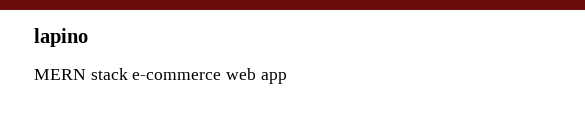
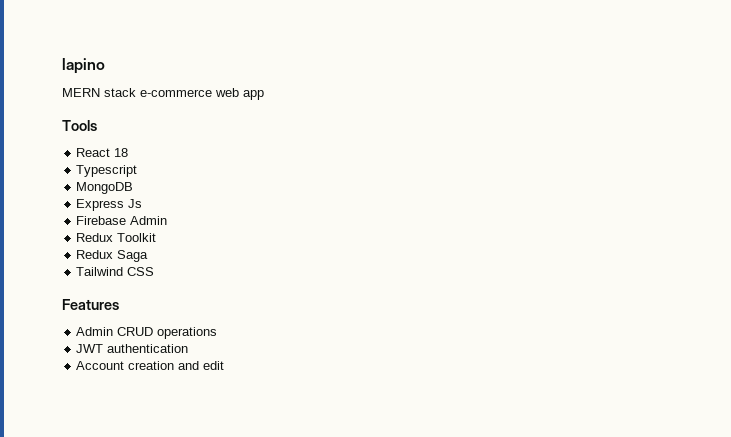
(287, 78) none -> [62,120,97,131] [76,148,129,157] [76,165,138,177] [76,182,134,194] [76,199,143,211] [76,216,168,225] [76,233,157,242] [76,250,149,262] [76,267,155,276] [62,299,119,310] [76,327,218,339] [76,344,189,353] [76,361,225,370] // Tools // React 18 // Typescript // MongoDB // Express Js // Firebase Admin // Redux Toolkit // Redux Saga // Tailwind CSS // Features // Admin CRUD operations // JWT authentication // Account creation and edit

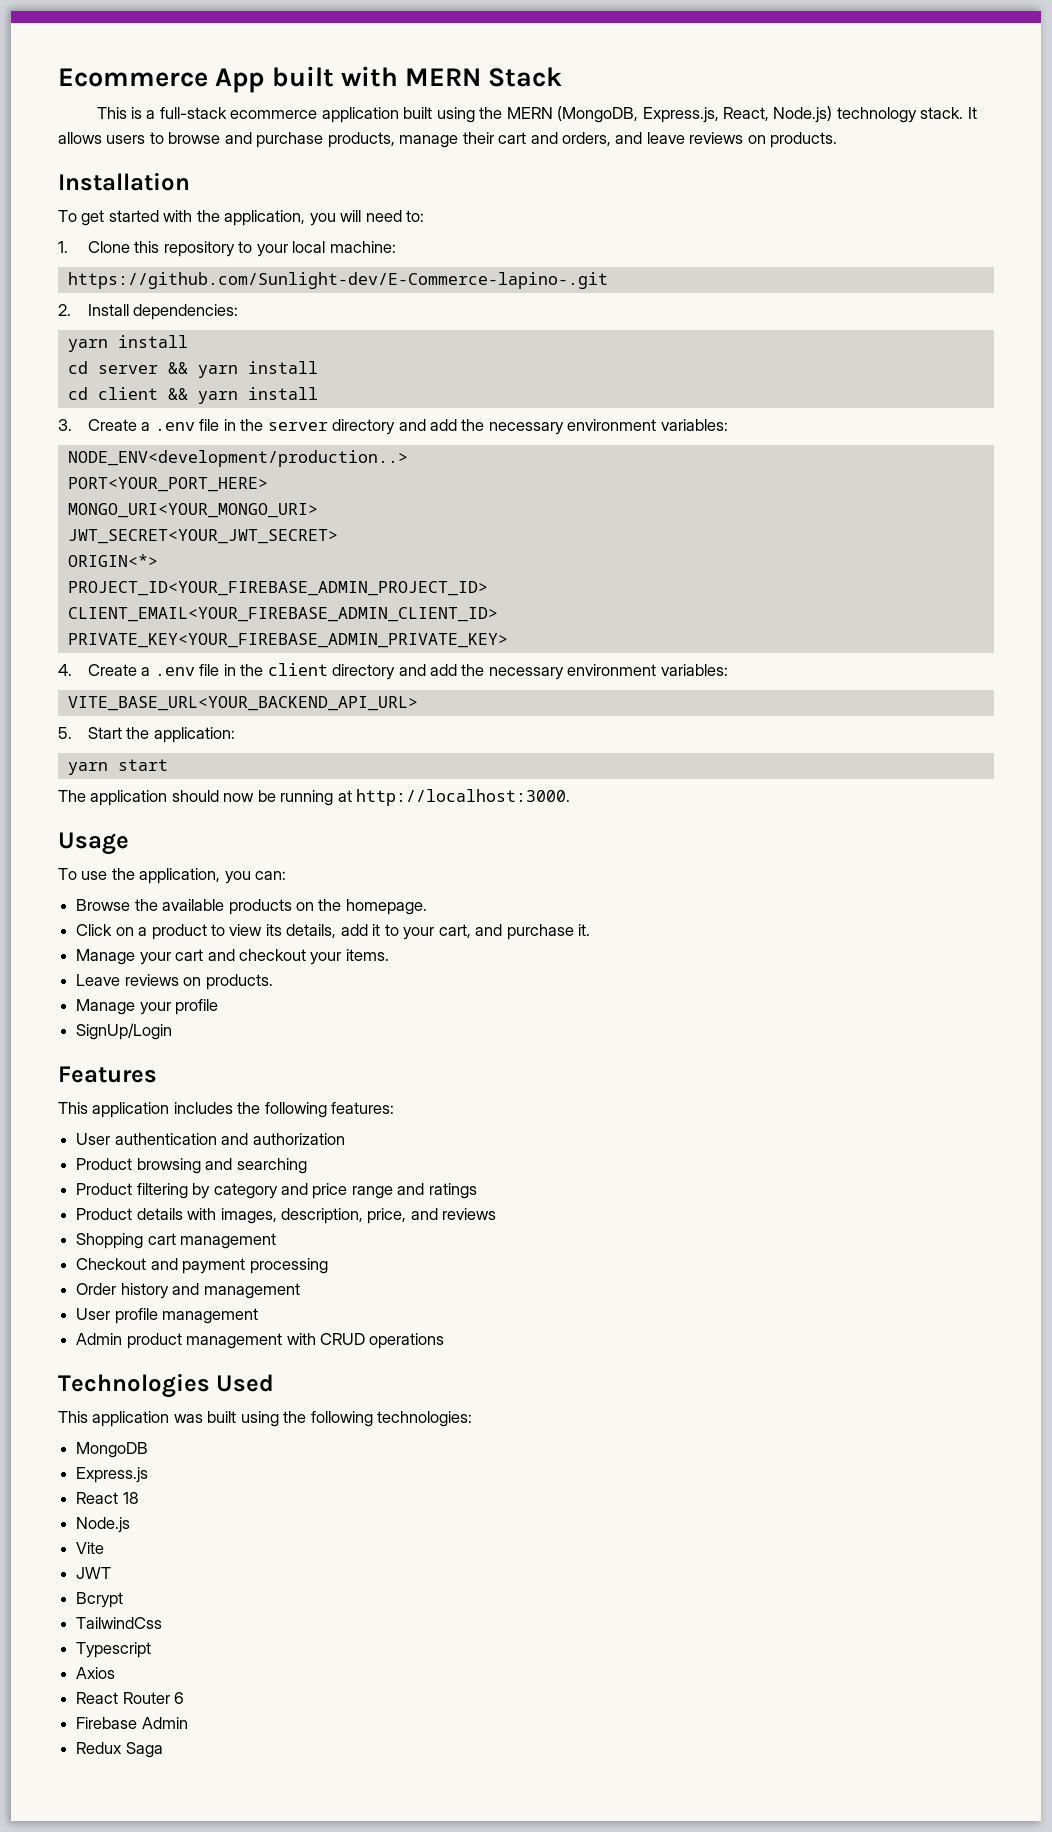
[62,58,105,74] [62,88,264,100] [62,120,97,131] [76,148,129,157] [76,165,138,177] [76,182,134,194] [76,199,143,211] lapino // MERN stack e-commerce web app // Tools // React 18 // Typescript // MongoDB // Express Js -> [58,66,563,93] [96,106,977,123] [58,132,838,148] [58,172,190,191] [58,210,425,226] [58,241,396,257] [67,272,608,289] [58,304,239,320] [67,335,188,352] [67,361,318,378] [67,387,318,404] [58,419,728,435] [67,450,408,467] [67,477,268,492] [67,503,318,518] [67,529,338,544] [67,554,158,567] [67,581,488,596] [67,607,498,622] [67,633,508,648] [58,663,728,680] [67,696,418,711] [58,727,235,743] [67,759,168,775] [58,789,571,806] [58,832,129,855] [58,868,287,884] [76,899,427,915] [76,924,590,940] [76,949,389,965] [76,974,273,990] [76,999,219,1015] [76,1023,173,1040] [58,1066,157,1083] [58,1102,395,1118] [76,1133,345,1145] [76,1158,307,1174] [76,1183,477,1199] [76,1208,497,1224] [76,1233,277,1249] [76,1258,328,1274] [76,1283,300,1299] [76,1308,259,1324] [76,1333,445,1349] [58,1373,275,1398] [58,1411,473,1427] [76,1442,149,1458] [76,1467,149,1483] [76,1492,139,1504] [76,1517,131,1533] [76,1542,105,1554] [76,1567,112,1579] [76,1592,124,1608] [76,1617,163,1629] [76,1642,152,1658] [76,1667,116,1679] [76,1692,185,1704] Ecommerce App built with MERN Stack // This is a full-stack ecommerce application built using the MERN (MongoDB, Express.js, React, Node.js) technology stack. It allows users to browse and purchase products, manage their cart and orders, and leave reviews on products. // Installation // To get started with the application, you will need to: // 1. Clone this repository to your local machine: // https://github.com/Sunlight-dev/E-Commerce-lapino-.git // 2. Install dependencies: // yarn install // cd server && yarn install // cd client && yarn install // 3. Create a .env file in the server directory and add the necessary environment variables: // NODE_ENV<development/production..> // PORT<YOUR_PORT_HERE> // MONGO_URI<YOUR_MONGO_URI> // JWT_SECRET<YOUR_JWT_SECRET> // ORIGIN<*> // PROJECT_ID<YOUR_FIREBASE_ADMIN_PROJECT_ID> // CLIENT_EMAIL<YOUR_FIREBASE_ADMIN_CLIENT_ID> // PRIVATE_KEY<YOUR_FIREBASE_ADMIN_PRIVATE_KEY> // 4. Create a .env file in the client directory and add the necessary environment variables: // VITE_BASE_URL<YOUR_BACKEND_API_URL> // 5. Start the application: // yarn start // The application should now be running at http://localhost:3000. // Usage // To use the application, you can: // Browse the available products on the homepage. // Click on a product to view its details, add it to your cart, and purchase it. // Manage your cart and checkout your items. // Leave reviews on products. // Manage your profile // SignUp/Login // Features // This application includes the following features: // User authentication and authorization // Product browsing and searching // Product filtering by category and price range and ratings // Product details with images, description, price, and reviews // Shopping cart management // Checkout and payment processing // Order history and management // User profile management // Admin product management with CRUD operations // Technologies Used // This application was built using the following technologies: // MongoDB // Express.js // React 18 // Node.js // Vite // JWT // Bcrypt // TailwindCss // Typescript // Axios // React Router 6
[76,233,157,242] // Redux Toolkit -> (188, 1723) none
[76,267,155,276] [62,299,119,310] [76,327,218,339] [76,344,189,353] [76,361,225,370] // Tailwind CSS // Features // Admin CRUD operations // JWT authentication // Account creation and edit -> (163, 1750) none

